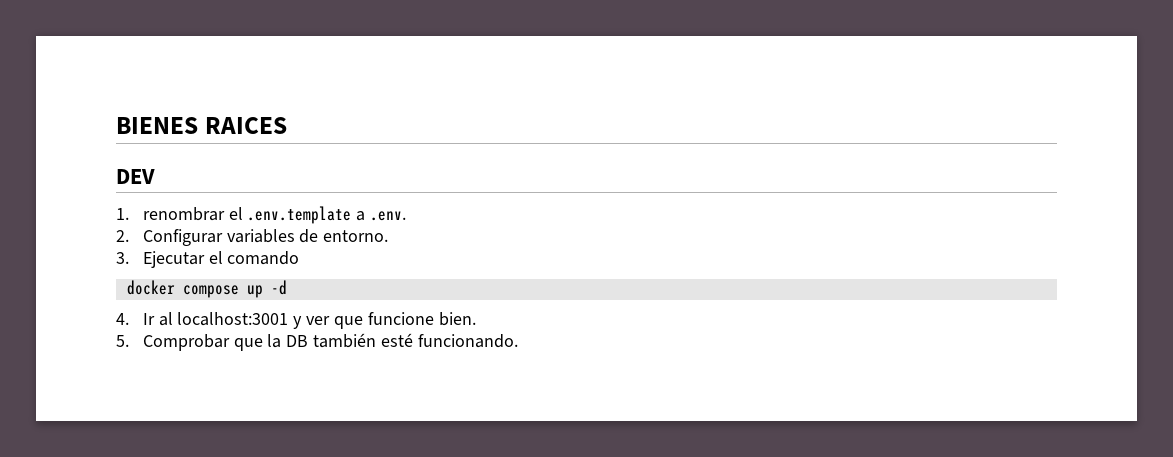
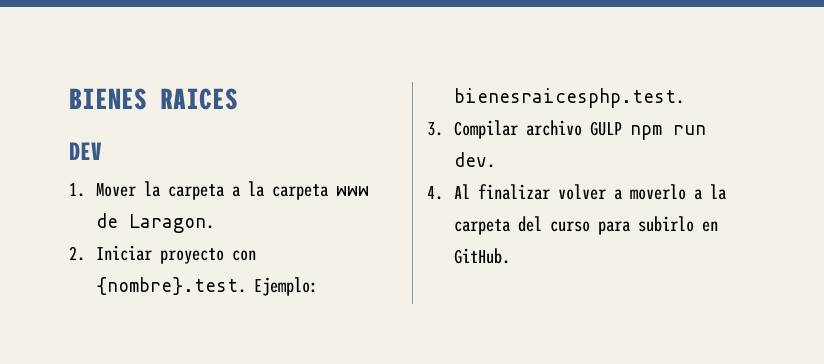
[142,206,407,224] [116,229,389,246] [116,251,300,268] [126,280,287,298] [116,312,476,329] [116,333,518,351] renombrar el .env.template a .env. // 2. Configurar variables de entorno. // 3. Ejecutar el comando // docker compose up -d // 4. Ir al localhost:3001 y ver que funcione bien. // 5. Comprobar que la DB también esté funcionando. -> [95,181,369,200] [95,213,214,233] [69,245,256,264] [95,277,318,296] [453,88,684,108] [427,120,706,140] [453,152,495,168] [427,184,726,200] [453,216,718,235] [453,248,510,264] Mover la carpeta a la carpeta www de Laragon. // 2. Iniciar proyecto con {nombre}.test. Ejemplo: bienesraicesphp.test. // 3. Compilar archivo GULP npm run dev. // 4. Al finalizar volver a moverlo a la carpeta del curso para subirlo en GitHub.

